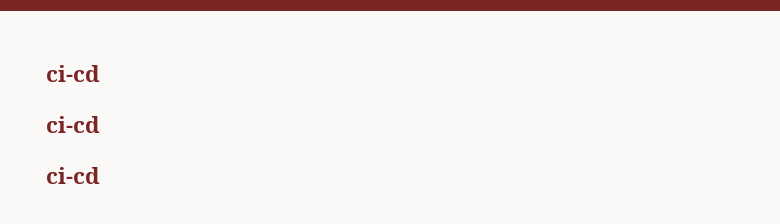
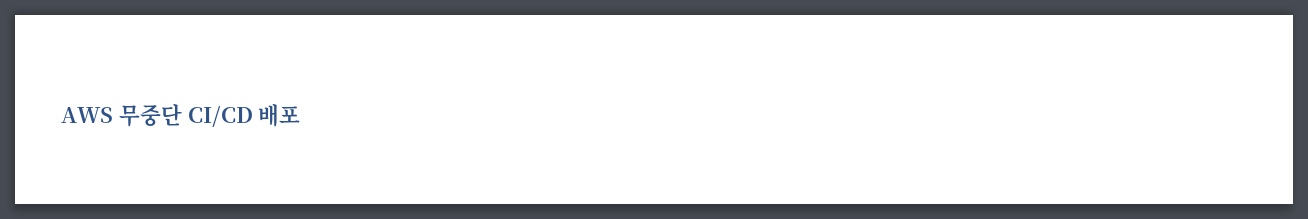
[46,65,100,82] [46,116,100,133] [46,167,100,184] ci-cd // ci-cd // ci-cd -> [61,104,301,127] AWS 무중단 CI/CD 배포

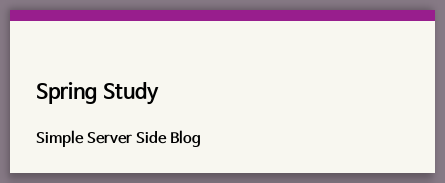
[61,104,301,127] AWS 무중단 CI/CD 배포 -> [36,82,159,105] [36,130,202,147] Spring Study // Simple Server Side Blog

